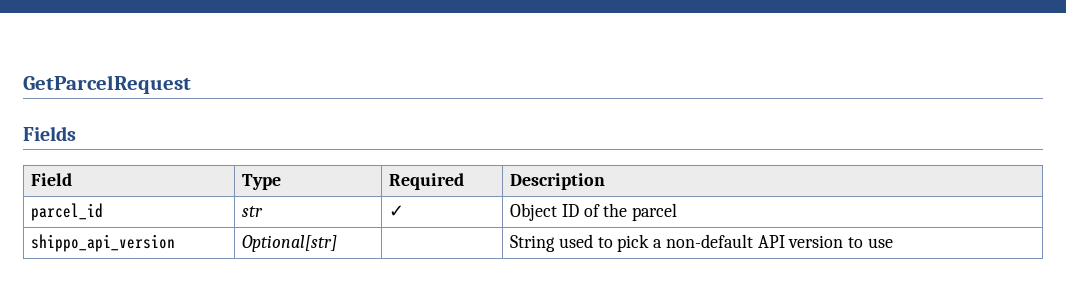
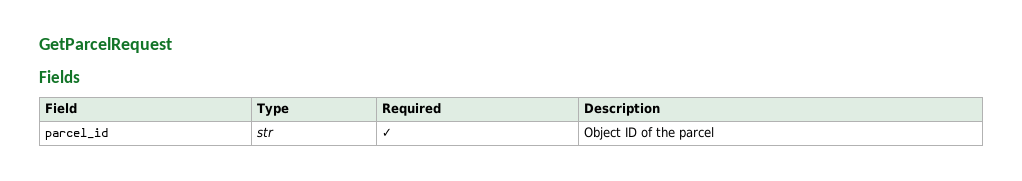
[31,234,176,252] [242,235,338,252] [510,234,893,252] // shippo_api_version | Optional[str] | | String used to pick a non-default API version to use -> (714, 133) none

